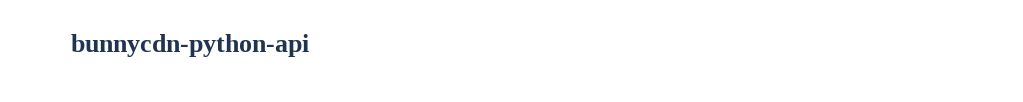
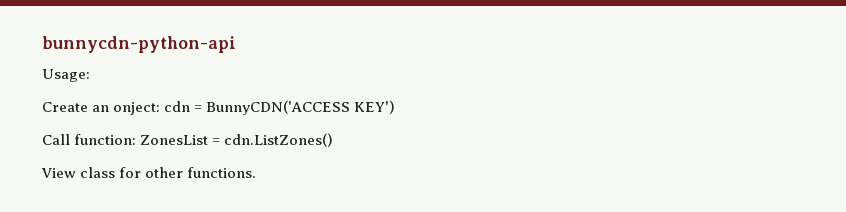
(309, 45) none -> [42,69,90,82] [42,100,396,115] [42,133,334,147] [41,167,257,178] // Usage: // Create an onject: cdn = BunnyCDN('ACCESS KEY') // Call function: ZonesList = cdn.ListZones() // View class for other functions.

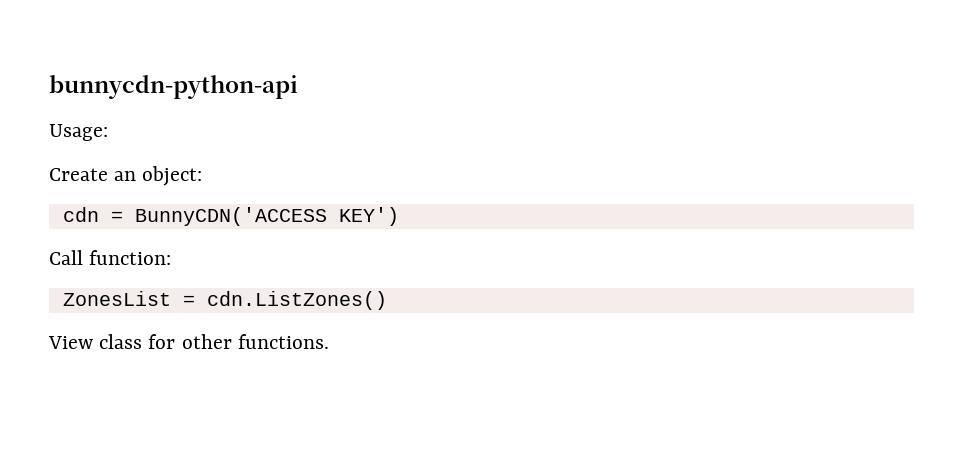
[113,102,161,115] onject: -> [142,166,203,186] object: //
(137, 139) none -> (172, 257) //

